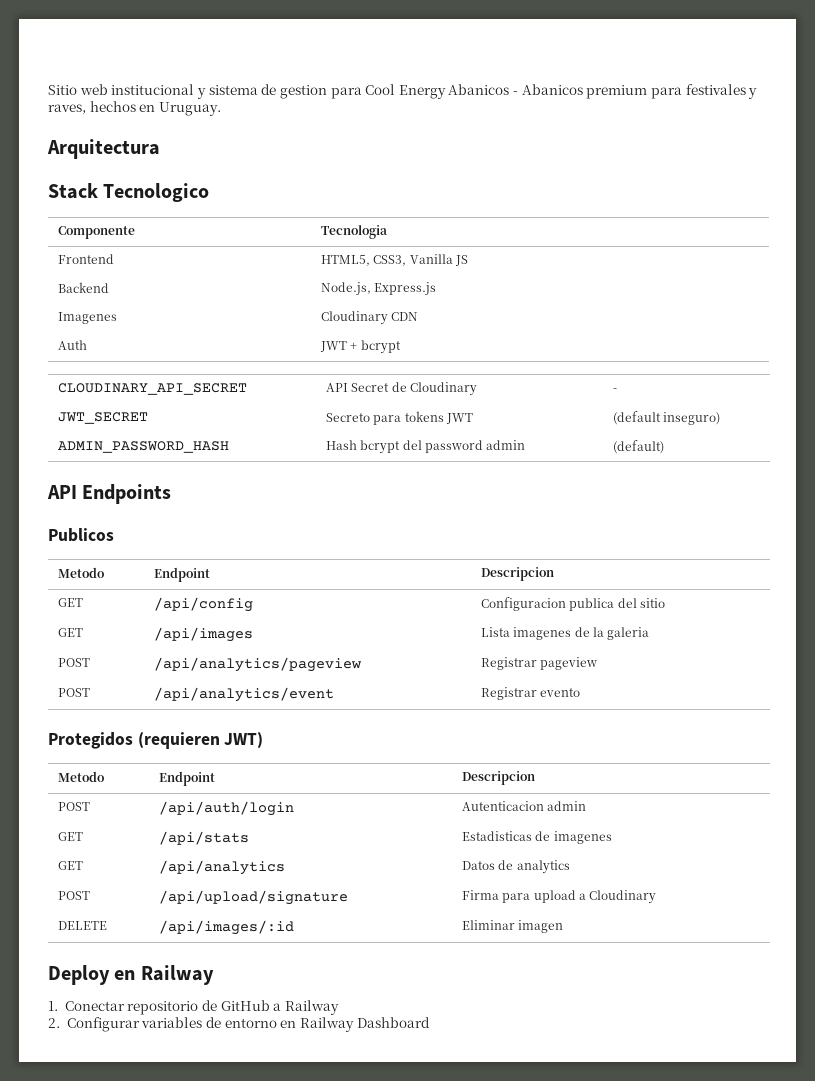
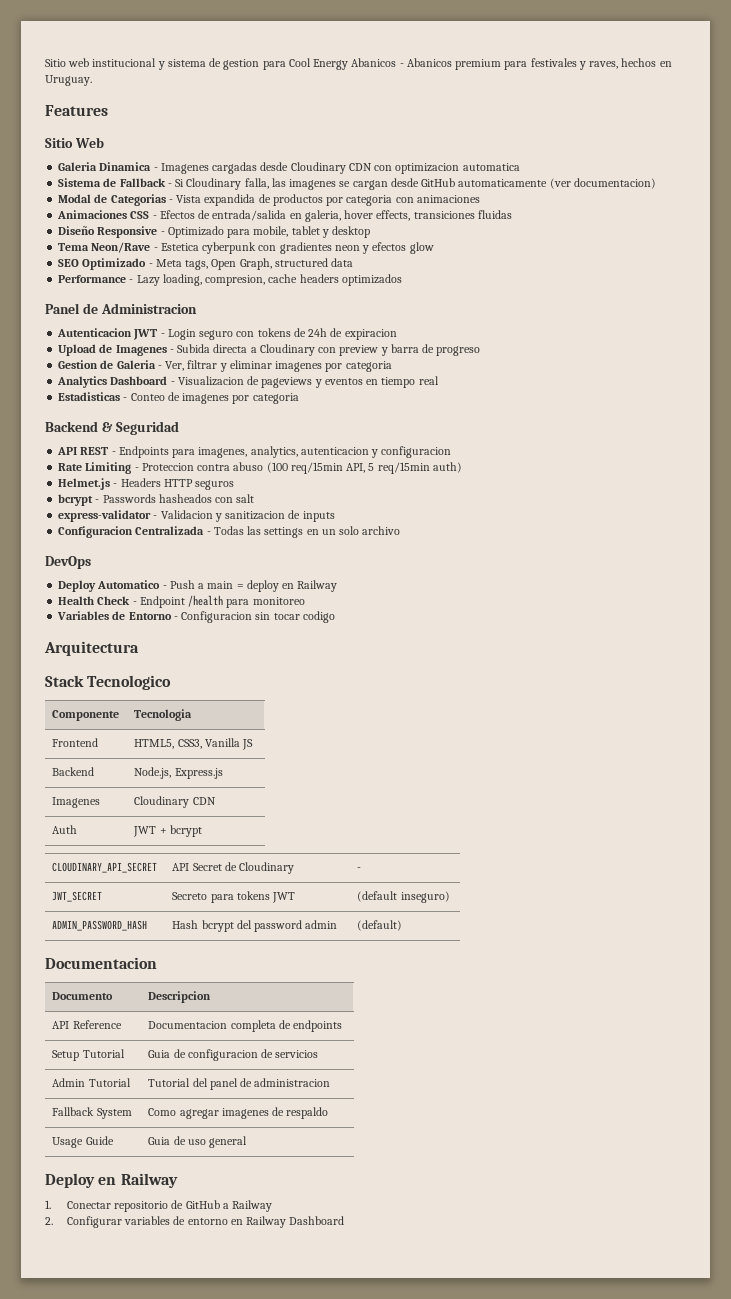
(221, 109) none -> [45,105,108,116] [45,137,104,148] [58,162,520,174] [58,178,656,190] [58,194,480,206] [57,210,512,222] [58,226,371,238] [58,242,434,254] [58,258,354,270] [58,274,402,286] [45,303,197,314] [57,328,397,340] [58,344,481,356] [58,360,392,372] [57,376,439,388] [58,392,299,404] [45,421,179,435] [57,446,452,458] [58,462,462,474] [58,478,235,490] [58,494,255,506] [58,510,335,522] [58,526,401,538] [45,556,91,569] [58,580,338,592] [58,595,305,608] [57,611,335,623] // Features // Sitio Web // Galeria Dinamica - Imagenes cargadas desde Cloudinary CDN con optimizacion automatica // Sistema de Fallback - Si Cloudinary falla, las imagenes se cargan desde GitHub automaticamente (ver documentacion) // Modal de Categorias - Vista expandida de productos por categoria con animaciones // Animaciones CSS - Efectos de entrada/salida en galeria, hover effects, transiciones fluidas // Diseño Responsive - Optimizado para mobile, tablet y desktop // Tema Neon/Rave - Estetica cyberpunk con gradientes neon y efectos glow // SEO Optimizado - Meta tags, Open Graph, structured data // Performance - Lazy loading, compresion, cache headers optimizados // Panel de Administracion // Autenticacion JWT - Login seguro con tokens de 24h de expiracion // Upload de Imagenes - Subida directa a Cloudinary con preview y barra de progreso // Gestion de Galeria - Ver, filtrar y eliminar imagenes por categoria // Analytics Dashboard - Visualizacion de pageviews y eventos en tiempo real // Estadisticas - Conteo de imagenes por categoria // Backend & Seguridad // API REST - Endpoints para imagenes, analytics, autenticacion y configuracion // Rate Limiting - Proteccion contra abuso (100 req/15min API, 5 req/15min auth) // Helmet.js - Headers HTTP seguros // bcrypt - Passwords hasheados con salt // express-validator - Validacion y sanitizacion de inputs // Configuracion Centralizada - Todas las settings en un solo archivo // DevOps // Deploy Automatico - Push a main = deploy en Railway // Health Check - Endpoint /health para monitoreo // Variables de Entorno - Configuracion sin tocar codigo
[47,484,172,504] [48,528,114,542] [58,567,105,578] [154,567,211,582] [481,567,555,581] [58,598,84,607] [154,597,254,612] [481,597,665,611] [58,628,84,637] [154,627,254,642] [481,627,650,640] [58,658,91,667] [154,657,363,672] [481,657,598,670] [58,688,91,697] [154,687,335,702] [481,687,581,700] [48,732,264,749] [58,771,105,782] [159,771,216,786] [462,771,536,785] [58,802,91,811] [159,801,295,816] [462,801,587,811] [58,832,84,841] [159,831,250,845] [462,831,612,844] [58,861,84,870] [159,860,286,875] [462,860,570,874] [58,891,91,900] [159,890,349,905] [462,890,657,904] [58,921,108,930] [159,920,295,935] [462,920,564,933] API Endpoints // Publicos // Metodo | Endpoint | Descripcion // GET | /api/config | Configuracion publica del sitio // GET | /api/images | Lista imagenes de la galeria // POST | /api/analytics/pageview | Registrar pageview // POST | /api/analytics/event | Registrar evento // Protegidos (requieren JWT) // Metodo | Endpoint | Descripcion // POST | /api/auth/login | Autenticacion admin // GET | /api/stats | Estadisticas de imagenes // GET | /api/analytics | Datos de analytics // POST | /api/upload/signature | Firma para upload a Cloudinary // DELETE | /api/images/:id | Eliminar imagen -> [45,957,157,969] [52,992,114,1000] [148,991,212,1003] [52,1020,122,1029] [148,1020,343,1032] [52,1049,125,1061] [148,1049,319,1061] [52,1078,131,1087] [148,1078,331,1090] [52,1107,132,1119] [148,1107,329,1119] [52,1136,114,1148] [148,1136,248,1148] Documentacion // Documento | Descripcion // API Reference | Documentacion completa de endpoints // Setup Tutorial | Guia de configuracion de servicios // Admin Tutorial | Tutorial del panel de administracion // Fallback System | Como agregar imagenes de respaldo // Usage Guide | Guia de uso general

